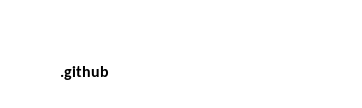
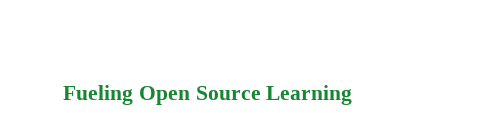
[60,66,109,80] .github -> [63,85,353,105] Fueling Open Source Learning

